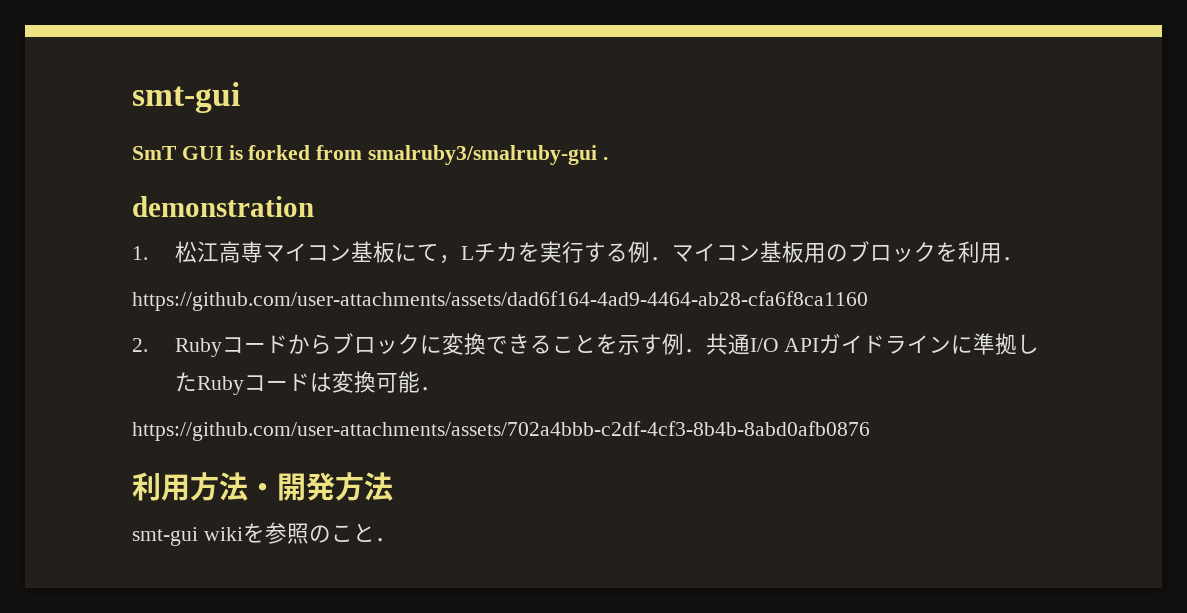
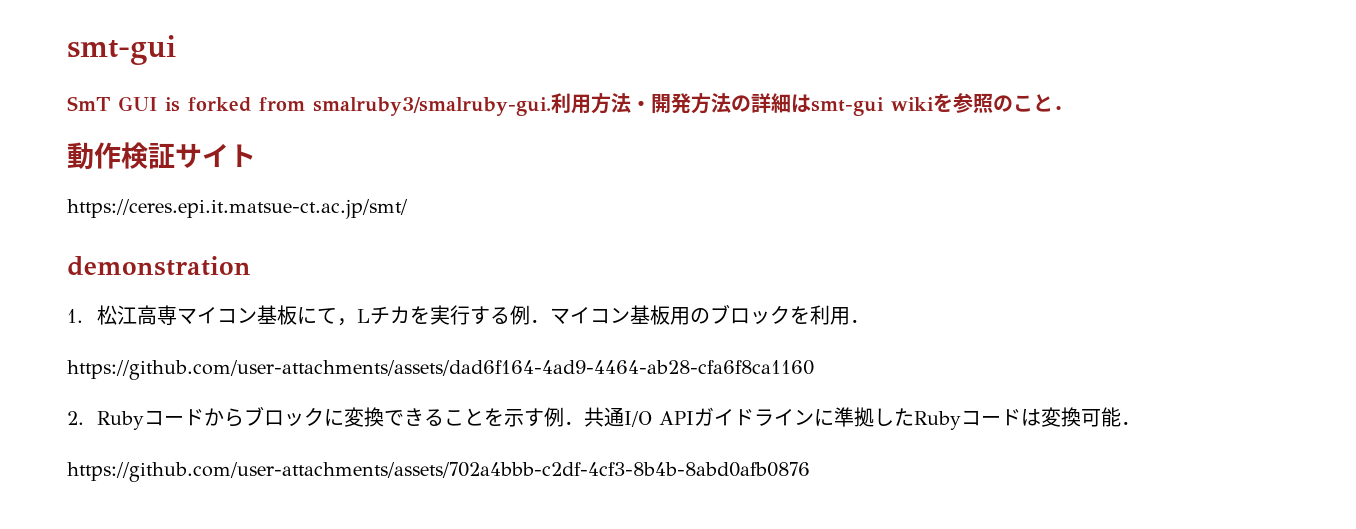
[368,145,608,165] smalruby3/smalruby-gui . -> [313,93,1073,116] [67,142,256,169] [67,199,408,219] smalruby3/smalruby-gui.利用方法・開発方法の詳細はsmt-gui wikiを参照のこと． // 動作検証サイト // https://ceres.epi.it.matsue-ct.ac.jp/smt/
[132,472,393,501] [132,522,397,546] // 利用方法・開発方法 // smt-gui wikiを参照のこと． -> (810, 472) none

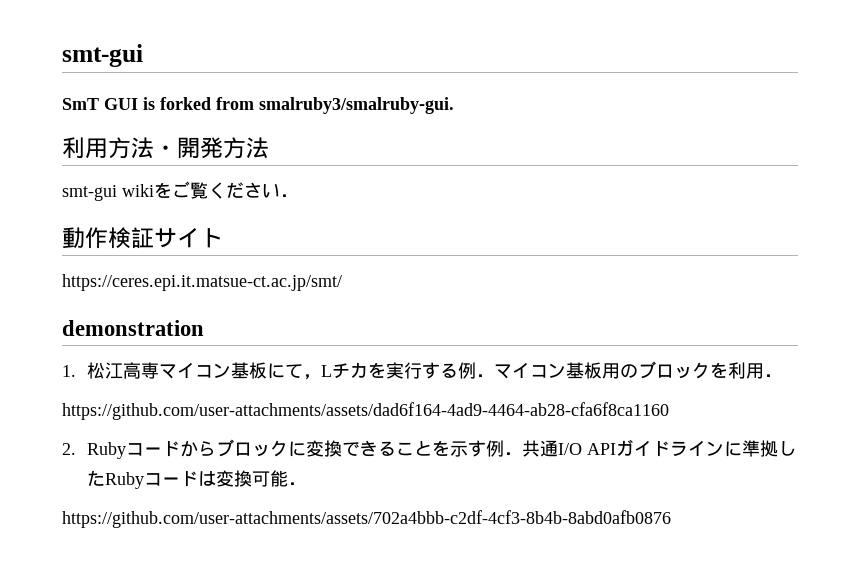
(551, 106) none -> (454, 105) //
[731,93,811,113] の詳細は -> (269, 148) //
[953,93,1053,113] 参照のこと -> [172,181,280,199] ご覧ください

